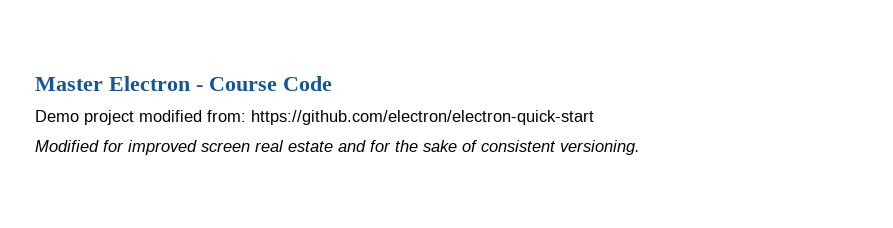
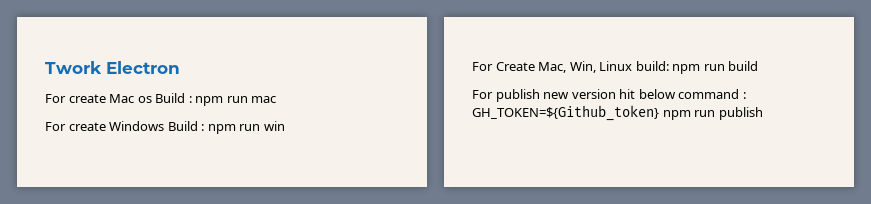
[35,77,103,91] Master -> [45,61,102,74] Twork
[196,76,332,91] [35,110,594,125] [35,140,640,155] - Course Code // Demo project modified from: https://github.com/electron/electron-quick-start // Modified for improved screen real estate and for the sake of consistent versioning. -> [45,93,277,106] [45,121,285,134] [472,61,759,74] [472,89,746,102] [472,105,763,121] // For create Mac os Build : npm run mac // For create Windows Build : npm run win // For Create Mac, Win, Linux build: npm run build // For publish new version hit below command : GH_TOKEN=${Github_token} npm run publish

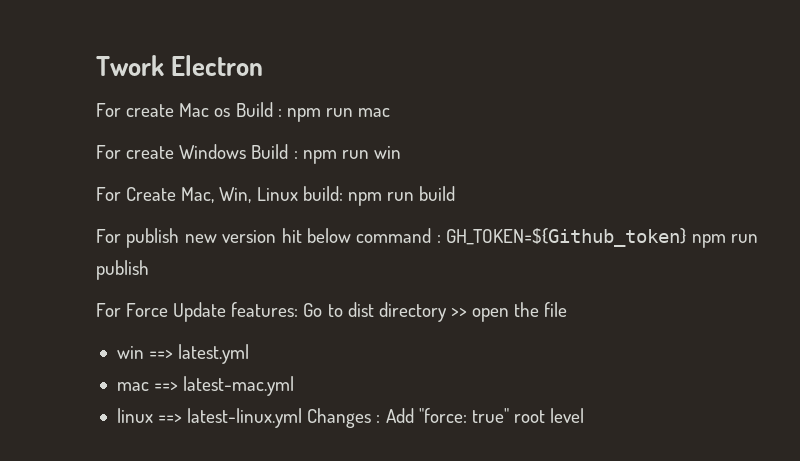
(763, 113) none -> [96,302,568,322] [116,344,250,364] [116,376,295,396] [116,408,585,428] // For Force Update features: Go to dist directory >> open the file // win ==> latest.yml // mac ==> latest-mac.yml // linux ==> latest-linux.yml Changes : Add "force: true" root level

